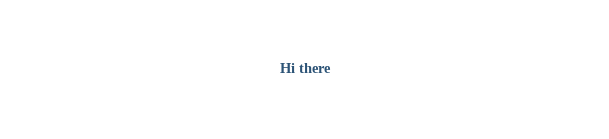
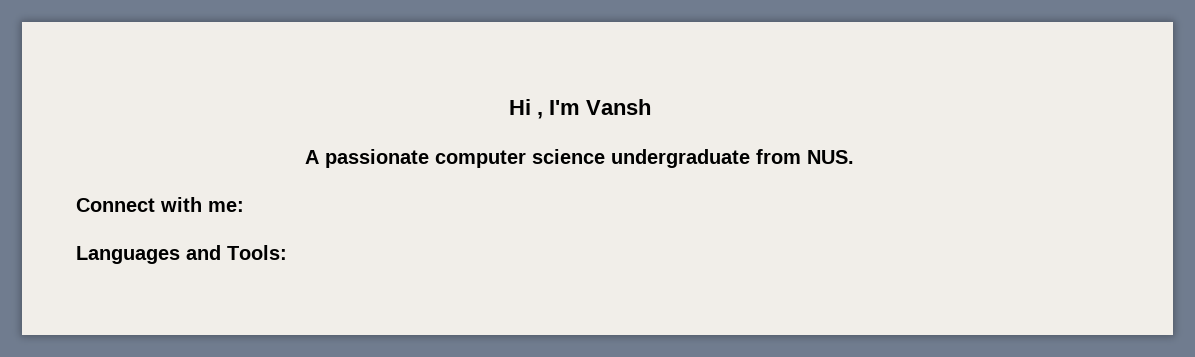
[298,63,331,73] there -> [536,99,651,119] [305,149,854,168] [76,197,244,212] [76,245,287,264] , I'm Vansh // A passionate computer science undergraduate from NUS. // Connect with me: // Languages and Tools:

